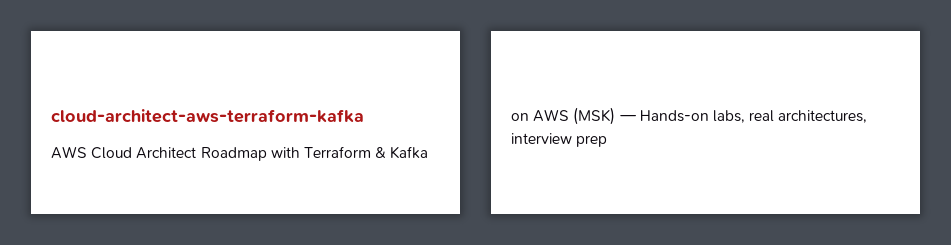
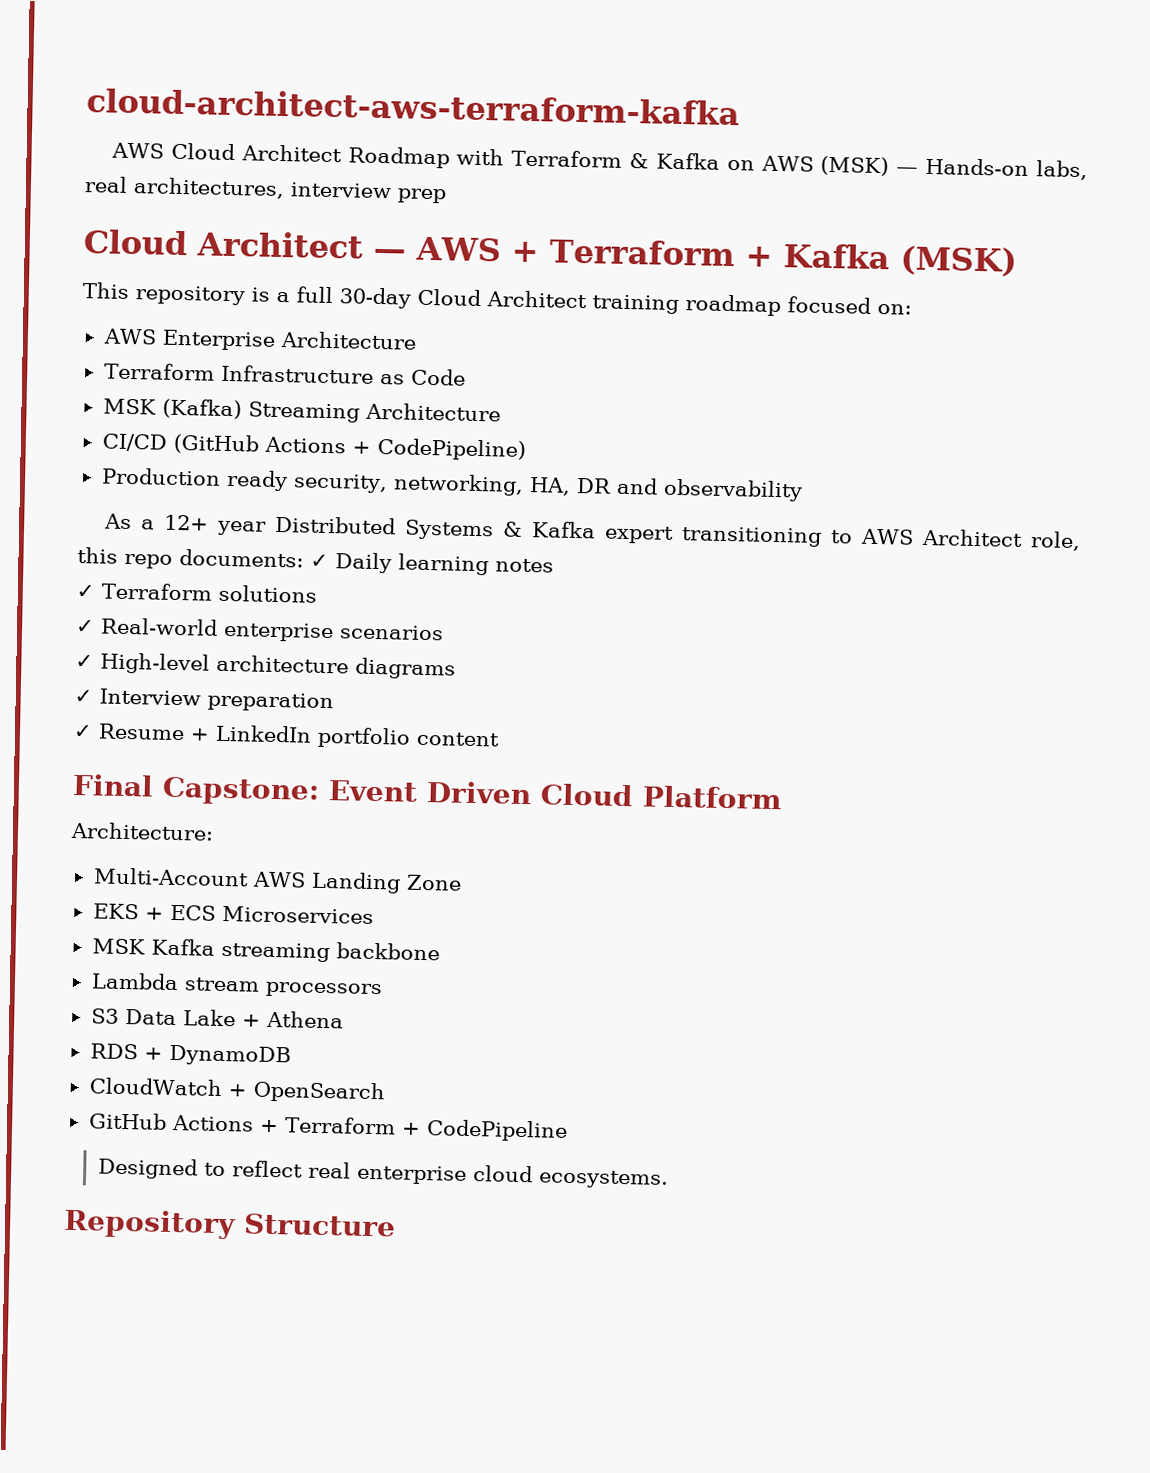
(608, 141) none -> [83,229,1017,277] [82,282,912,317] [102,328,417,351] [103,362,466,386] [102,398,501,423] [101,433,526,461] [100,467,803,502] [104,513,1081,552] [77,546,554,576] [76,582,317,603] [75,617,444,643] [75,652,456,680] [74,688,334,713] [73,723,500,749] [72,773,783,810] [70,821,214,841] [92,867,462,894] [92,903,374,924] [91,938,440,963] [90,972,382,999] [90,1008,344,1029] [89,1043,291,1067] [88,1077,386,1104] [88,1112,568,1142] [97,1157,669,1189] [63,1208,396,1240] // Cloud Architect — AWS + Terraform + Kafka (MSK) // This repository is a full 30-day Cloud Architect training roadmap focused on: // AWS Enterprise Architecture // Terraform Infrastructure as Code // MSK (Kafka) Streaming Architecture // CI/CD (GitHub Actions + CodePipeline) // Production ready security, networking, HA, DR and observability // As a 12+ year Distributed Systems & Kafka expert transitioning to AWS Architect role, this repo documents: ✓ Daily learning notes // ✓ Terraform solutions // ✓ Real-world enterprise scenarios // ✓ High-level architecture diagrams // ✓ Interview preparation // ✓ Resume + LinkedIn portfolio content // Final Capstone: Event Driven Cloud Platform // Architecture: // Multi-Account AWS Landing Zone // EKS + ECS Microservices // MSK Kafka streaming backbone // Lambda stream processors // S3 Data Lake + Athena // RDS + DynamoDB // CloudWatch + OpenSearch // GitHub Actions + Terraform + CodePipeline // Designed to reflect real enterprise cloud ecosystems. // Repository Structure

